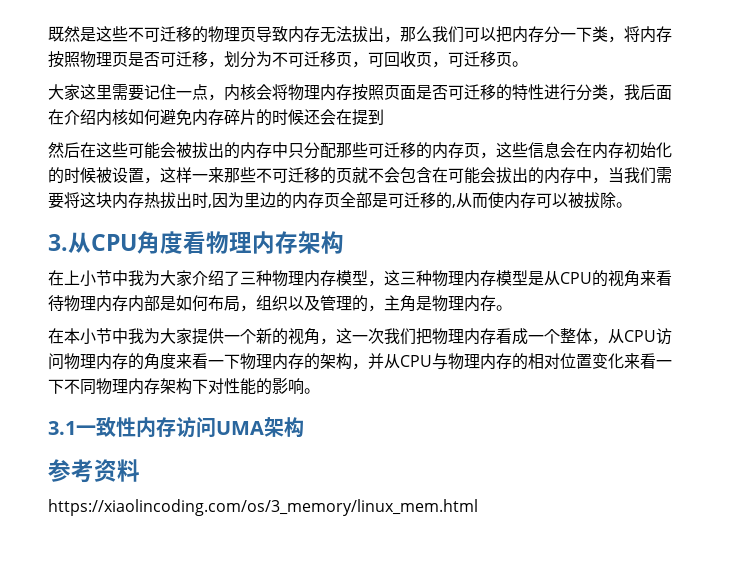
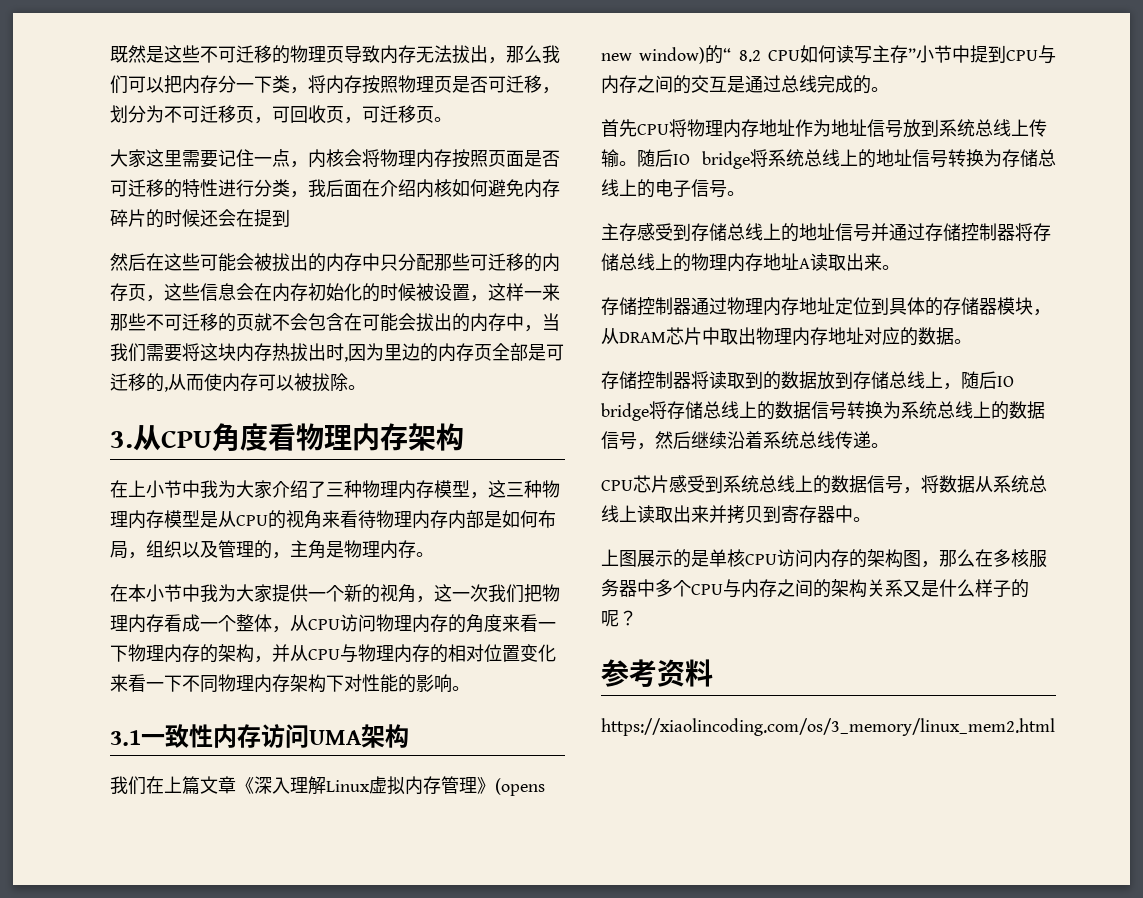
(304, 427) none -> [110,776,545,796] [601,45,1056,64] [601,75,889,94] [601,119,1047,138] [601,149,1056,169] [601,179,745,198] [601,223,1051,242] [601,253,900,272] [601,297,1051,316] [601,327,972,346] [601,371,1014,390] [601,401,1045,421] [601,431,889,450] [601,475,1047,494] [601,505,871,524] [601,549,1047,568] [601,579,1029,598] [601,610,637,627] // 我们在上篇文章《深入理解Linux虚拟内存管理》(opens new window)的“ 8.2 CPU如何读写主存”小节中提到CPU与内存之间的交互是通过总线完成的。 // 首先CPU将物理内存地址作为地址信号放到系统总线上传输。随后IO bridge将系统总线上的地址信号转换为存储总线上的电子信号。 // 主存感受到存储总线上的地址信号并通过存储控制器将存储总线上的物理内存地址A读取出来。 // 存储控制器通过物理内存地址定位到具体的存储器模块，从DRAM芯片中取出物理内存地址对应的数据。 // 存储控制器将读取到的数据放到存储总线上，随后IO bridge将存储总线上的数据信号转换为系统总线上的数据信号，然后继续沿着系统总线传递。 // CPU芯片感受到系统总线上的数据信号，将数据从系统总线上读取出来并拷贝到寄存器中。 // 上图展示的是单核CPU访问内存的架构图，那么在多核服务器中多个CPU与内存之间的架构关系又是什么样子的呢？
[48,499,478,516] https://xiaolincoding.com/os/3_memory/linux_mem.html -> [601,718,1055,736] https://xiaolincoding.com/os/3_memory/linux_mem2.html

